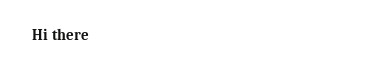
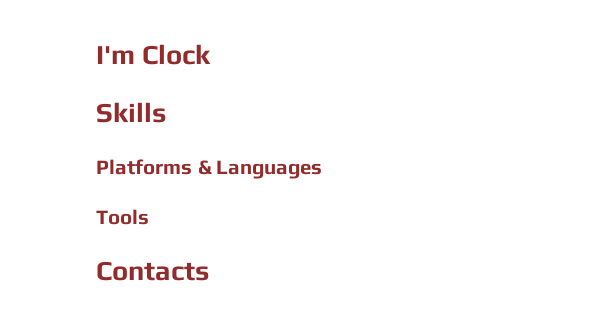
[32,28,90,40] Hi there -> [96,44,212,65] [96,102,166,123] [96,159,323,179] [96,209,149,225] [96,261,209,281] I'm Clock // Skills // Platforms & Languages // Tools // Contacts

